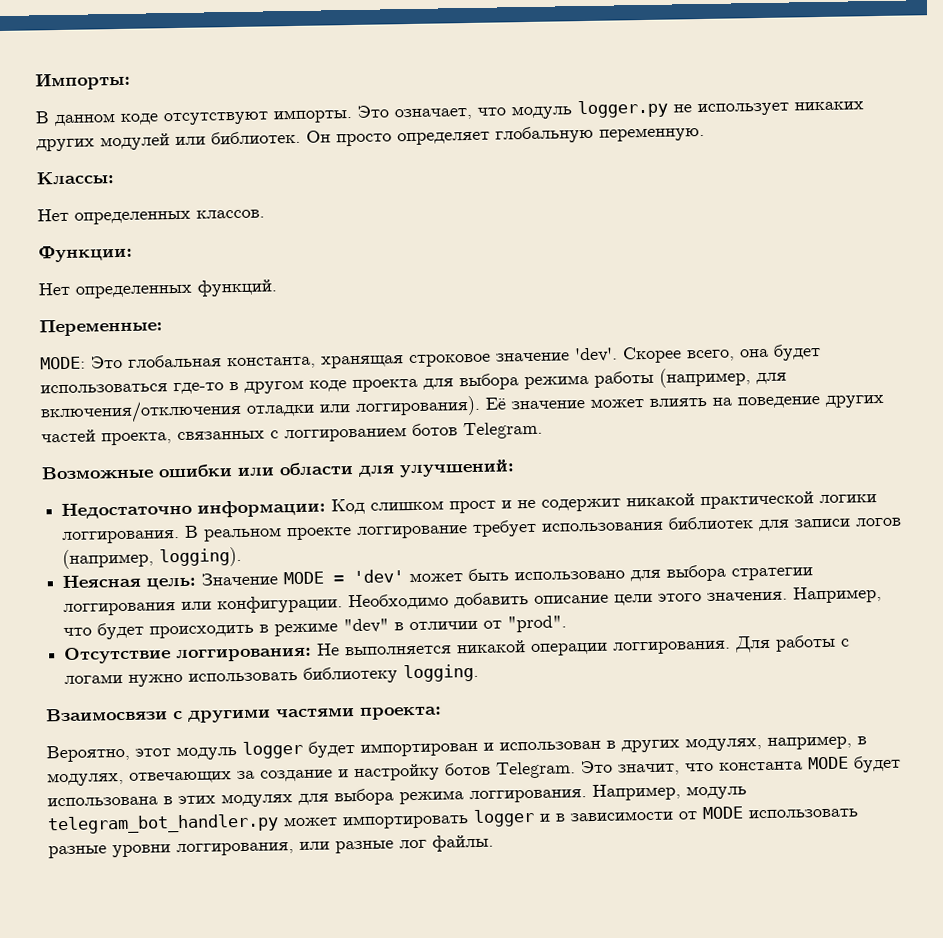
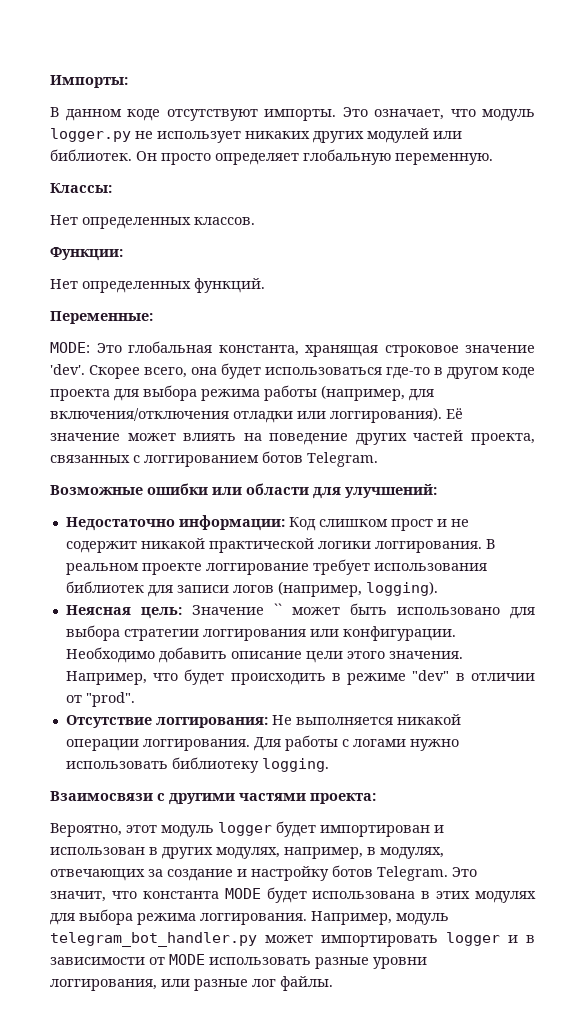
[283,569,405,585] MODE = 'dev' -> [273,603,282,615] ``

